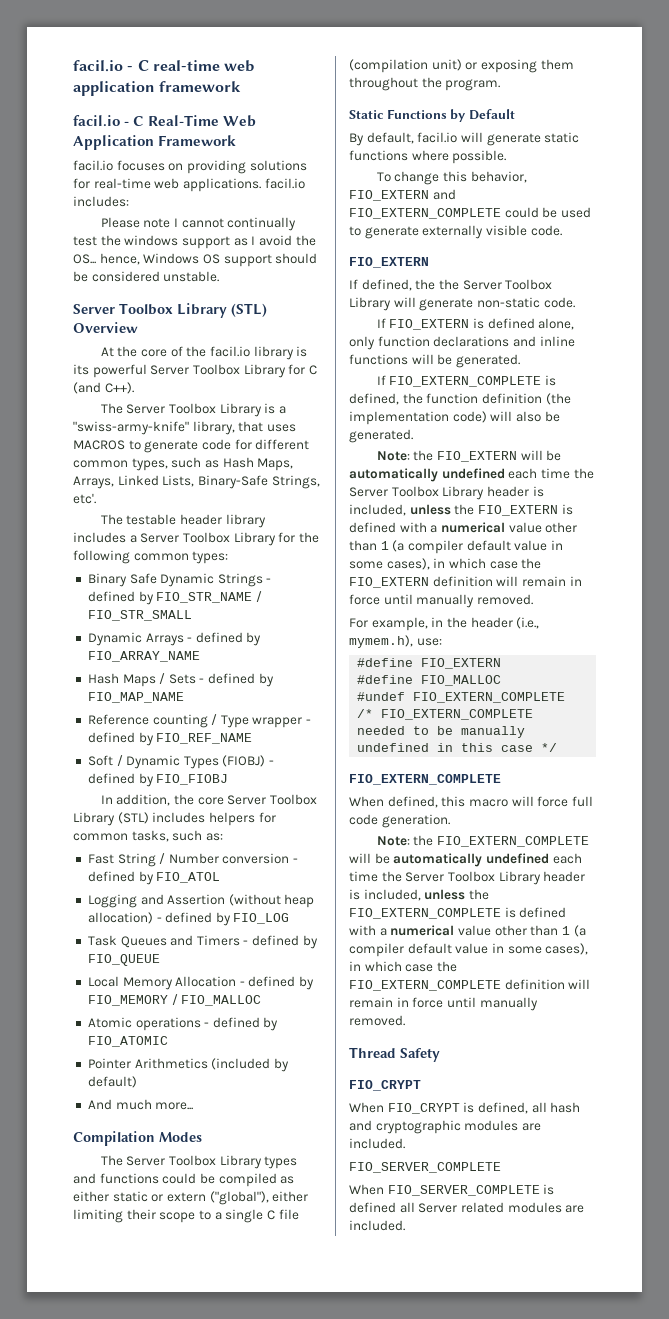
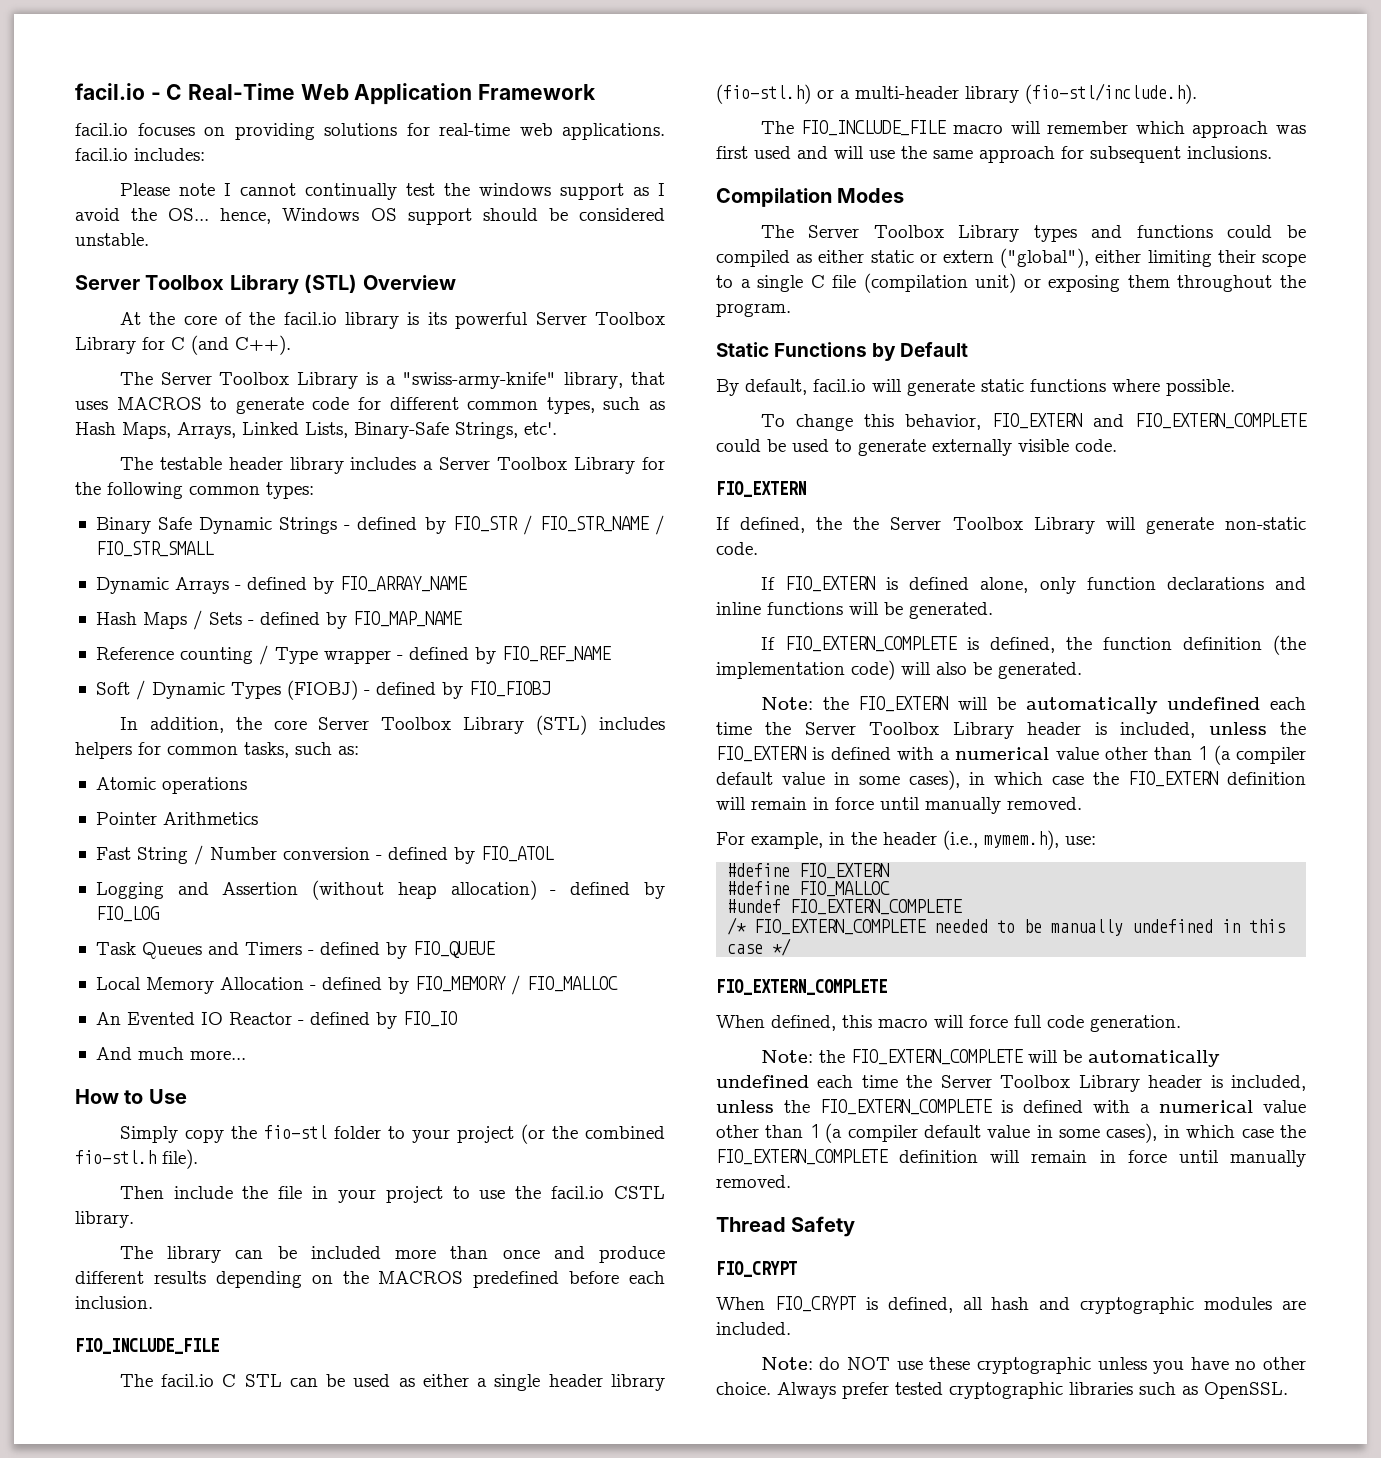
[73,60,255,72] [73,81,242,96] [73,115,145,127] facil.io - C real-time web application framework // facil.io - C -> [75,83,183,100] facil.io - C
(154, 598) none -> [452,515,533,535] FIO_STR /
(223, 837) none -> [95,777,247,794] [95,812,258,825] // Atomic operations // Pointer Arithmetics
[87,1017,279,1031] [87,1036,168,1047] [87,1058,289,1072] [87,1076,137,1088] [87,1099,194,1110] Atomic operations - defined by FIO_ATOMIC // Pointer Arithmetics (included by default) // And much more... -> [95,1011,457,1029] [95,1047,246,1060] [75,1089,187,1104] [119,1124,665,1144] [75,1149,198,1169] [119,1186,666,1203] [75,1211,134,1228] [119,1246,665,1263] [75,1271,665,1288] [75,1296,153,1309] [75,1338,219,1354] [119,1374,666,1391] [716,83,1197,104] [760,120,1306,138] [716,146,1272,163] An Evented IO Reactor - defined by FIO_IO // And much more... // How to Use // Simply copy the fio-stl folder to your project (or the combined fio-stl.h file). // Then include the file in your project to use the facil.io CSTL library. // The library can be included more than once and produce different results depending on the MACROS predefined before each inclusion. // FIO_INCLUDE_FILE // The facil.io C STL can be used as either a single header library (fio-stl.h) or a multi-header library (fio-stl/include.h). // The FIO_INCLUDE_FILE macro will remember which approach was first used and will use the same approach for subsequent inclusions.
[349,1162,501,1173] [349,1184,555,1196] [349,1202,585,1213] [349,1220,405,1231] FIO_SERVER_COMPLETE // When FIO_SERVER_COMPLETE is defined all Server related modules are included. -> [760,1357,1306,1374] [716,1382,1288,1399] Note: do NOT use these cryptographic unless you have no other choice. Always prefer tested cryptographic libraries such as OpenSSL.

